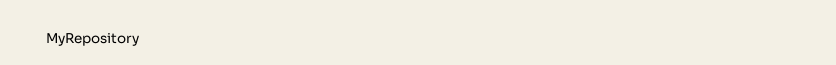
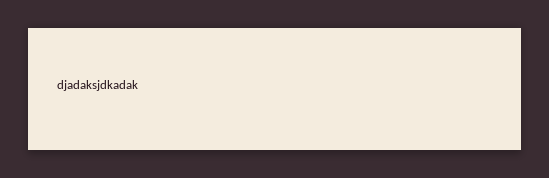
[46,33,139,46] MyRepository -> [57,80,138,91] djadaksjdkadak

